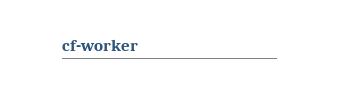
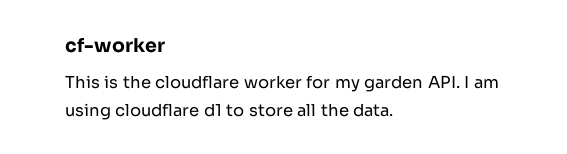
(138, 45) none -> [65,75,499,92] [65,103,394,120] // This is the cloudflare worker for my garden API. I am using cloudflare d1 to store all the data.

